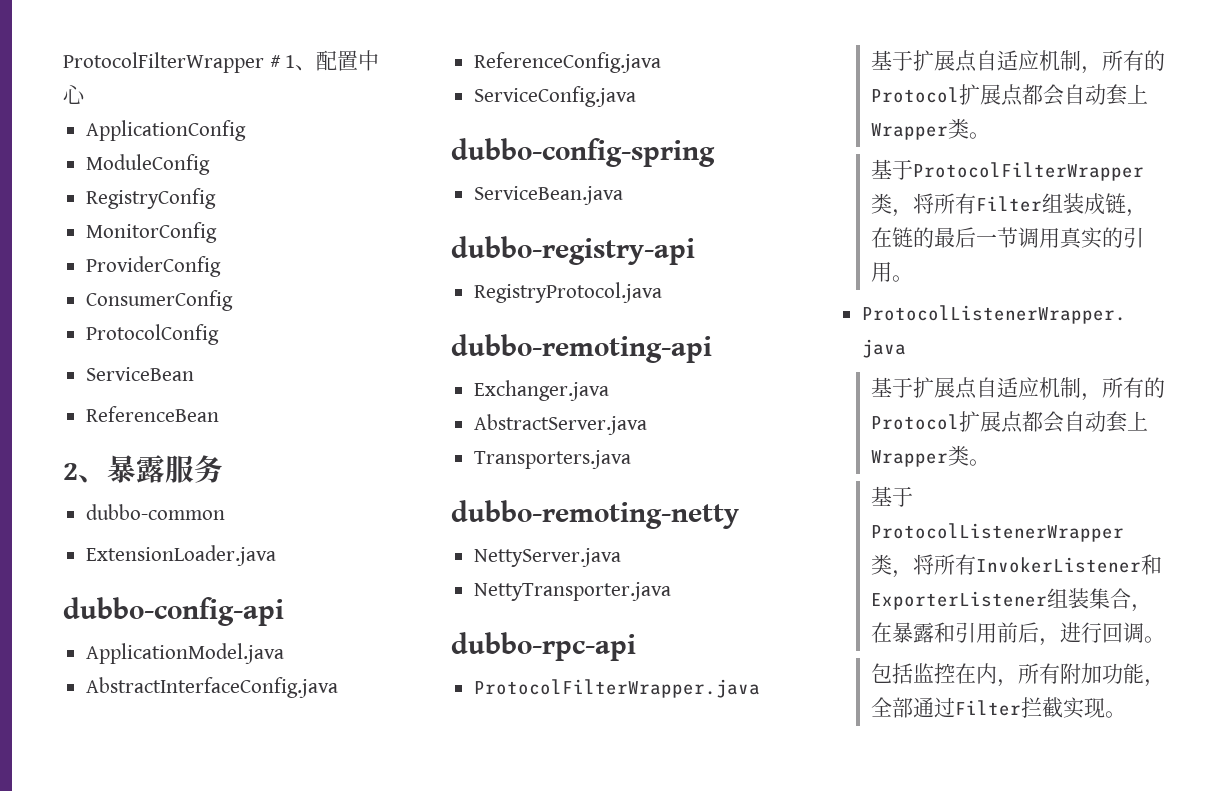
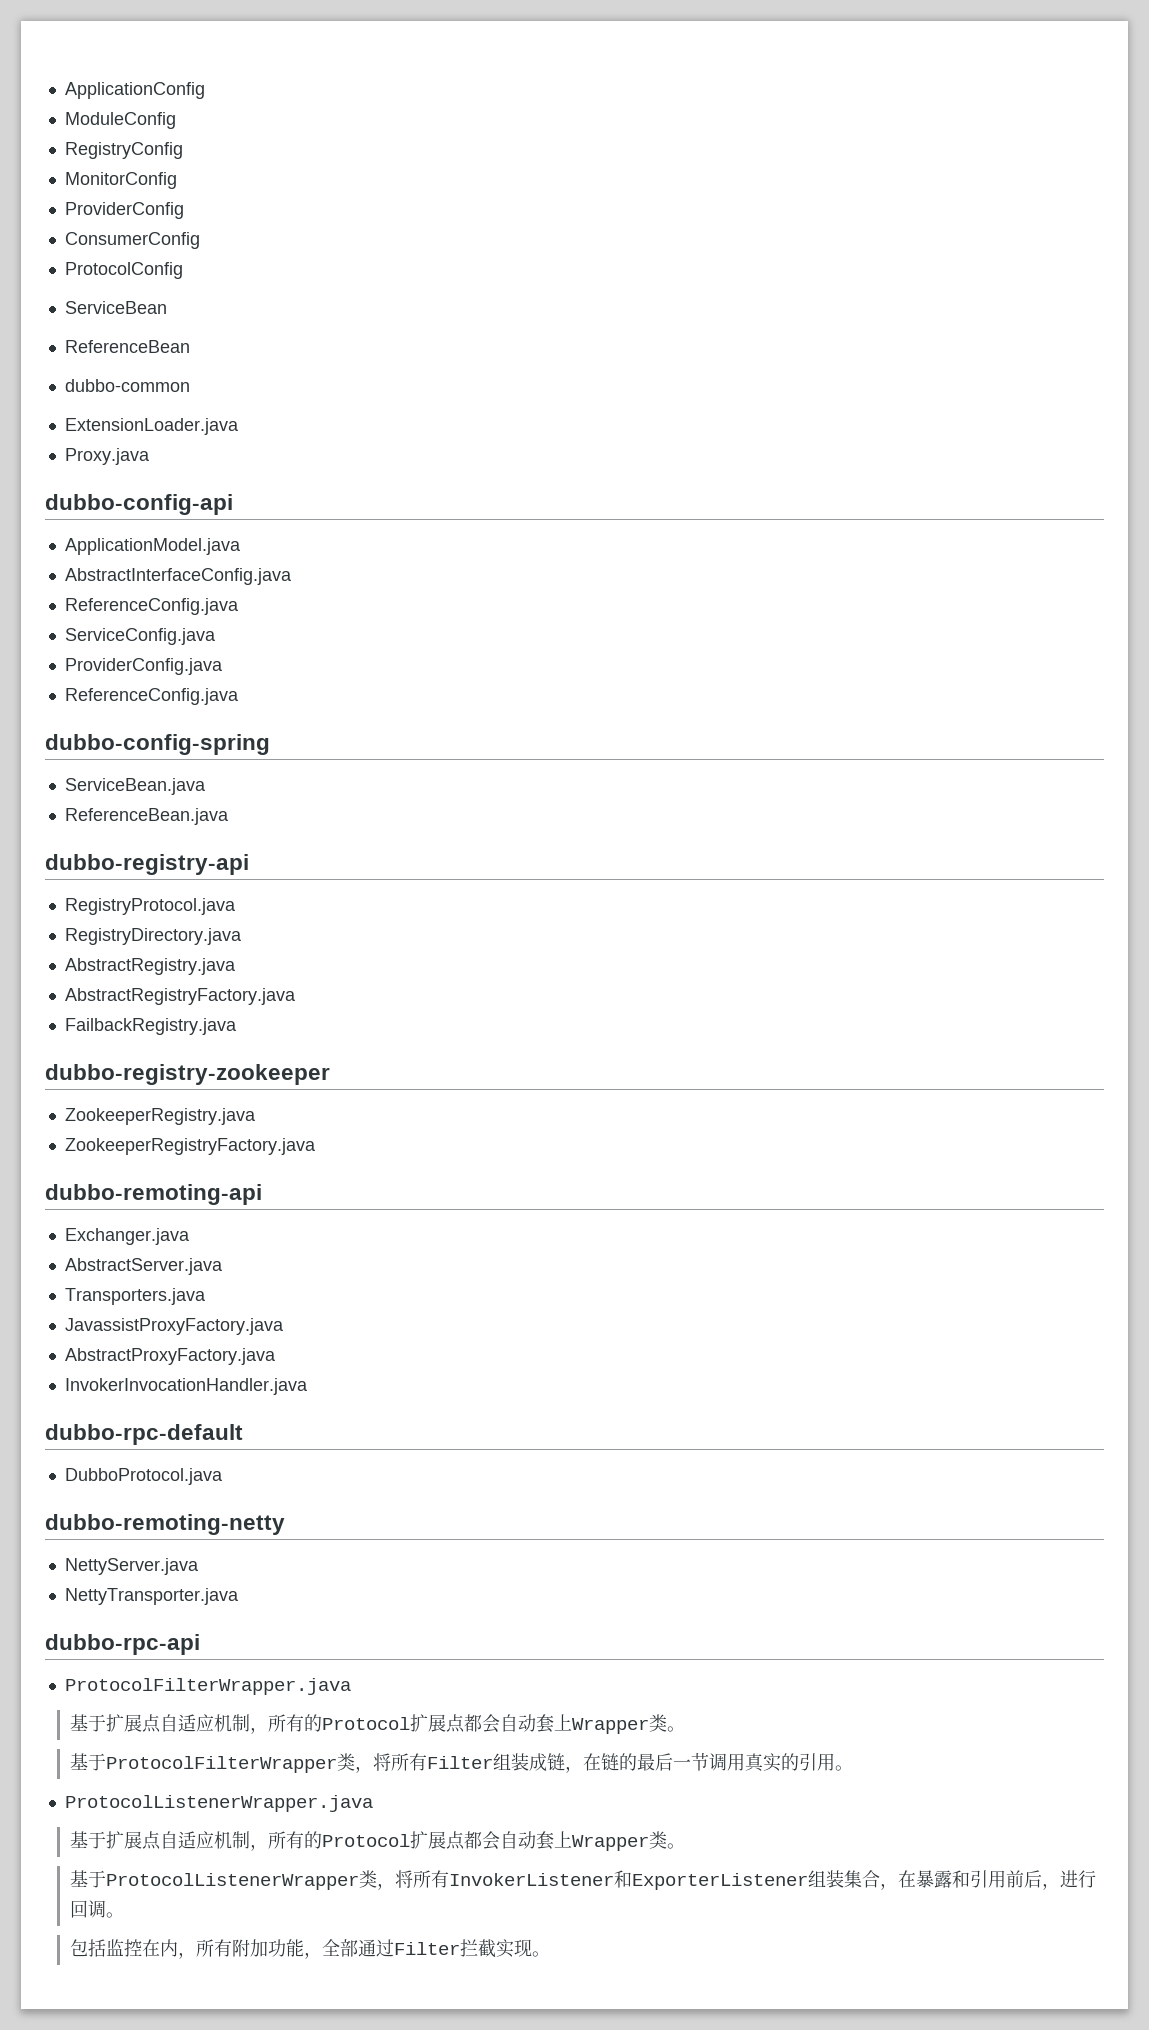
[63,50,380,73] [63,84,86,104] ProtocolFilterWrapper # 1、配置中心 // -> (64, 90) none
[63,455,223,483] // 2、暴露服务 -> (190, 346) none
(277, 555) none -> [64,448,150,465] // Proxy.java
(637, 96) none -> [64,658,223,675] [64,688,239,705] // ProviderConfig.java // ReferenceConfig.java
(624, 195) none -> [64,808,229,825] // ReferenceBean.java
(663, 292) none -> [64,928,242,945] [64,958,236,975] [64,988,296,1005] [64,1018,237,1035] [45,1064,330,1085] [64,1108,256,1125] [64,1138,316,1155] // RegistryDirectory.java // AbstractRegistry.java // AbstractRegistryFactory.java // FailbackRegistry.java // dubbo-registry-zookeeper // ZookeeperRegistry.java // ZookeeperRegistryFactory.java
(632, 459) none -> [64,1318,284,1335] [64,1348,276,1365] [64,1378,308,1395] [45,1424,243,1445] [64,1468,223,1485] // JavassistProxyFactory.java // AbstractProxyFactory.java // InvokerInvocationHandler.java // dubbo-rpc-default // DubboProtocol.java

